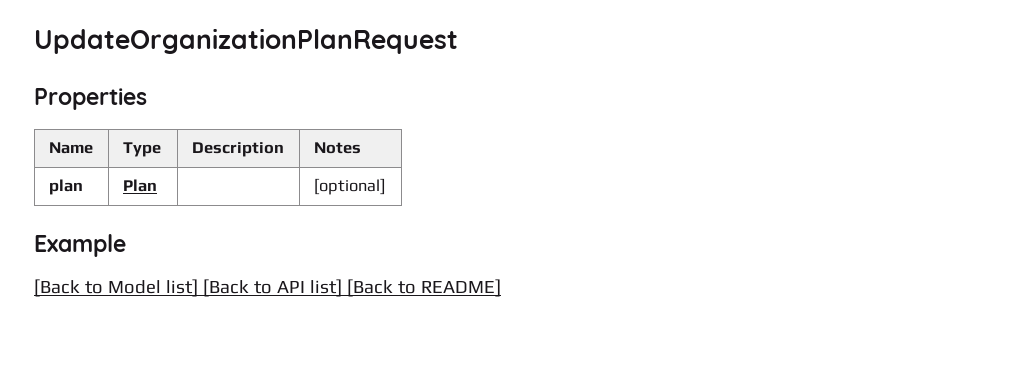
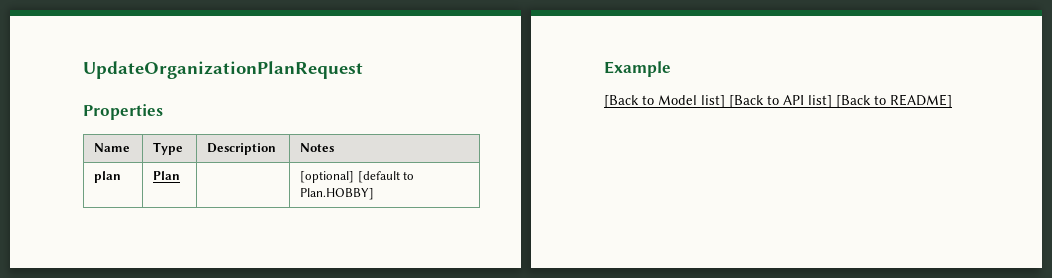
(385, 186) none -> [357,171,415,183] [300,188,375,200] [default to Plan.HOBBY]

